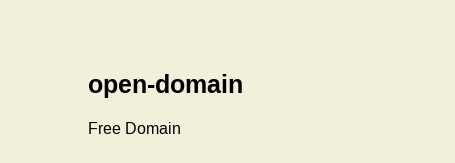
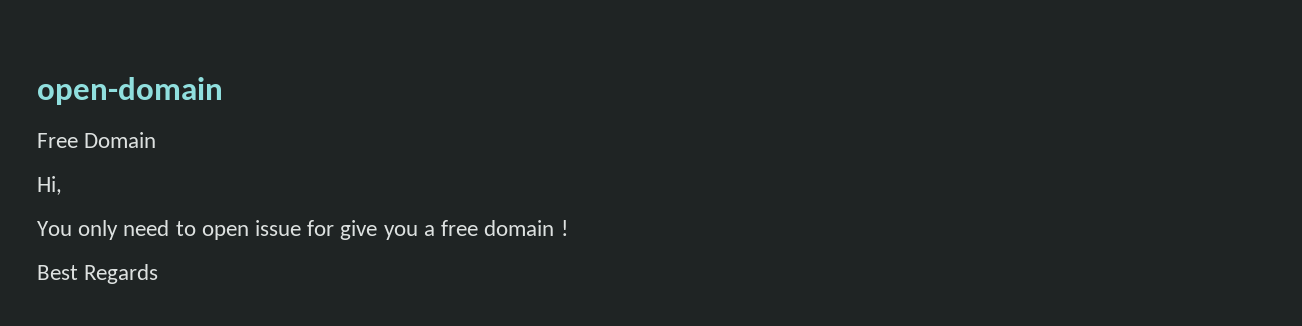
(182, 128) none -> [37,176,62,195] [37,220,568,240] [37,264,159,284] // Hi, // You only need to open issue for give you a free domain ! // Best Regards

